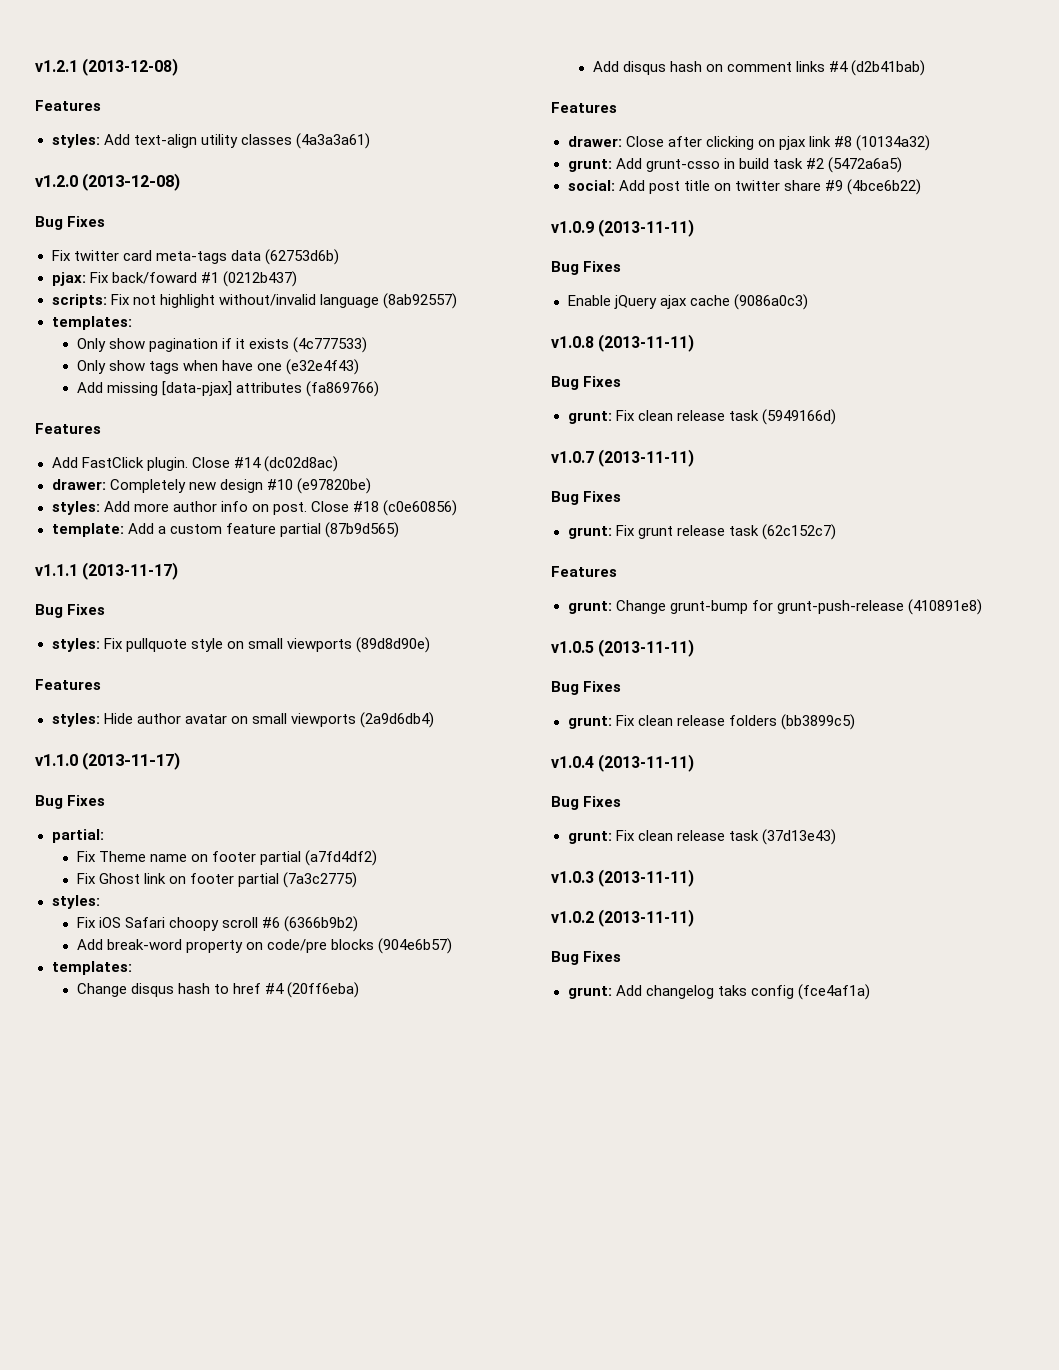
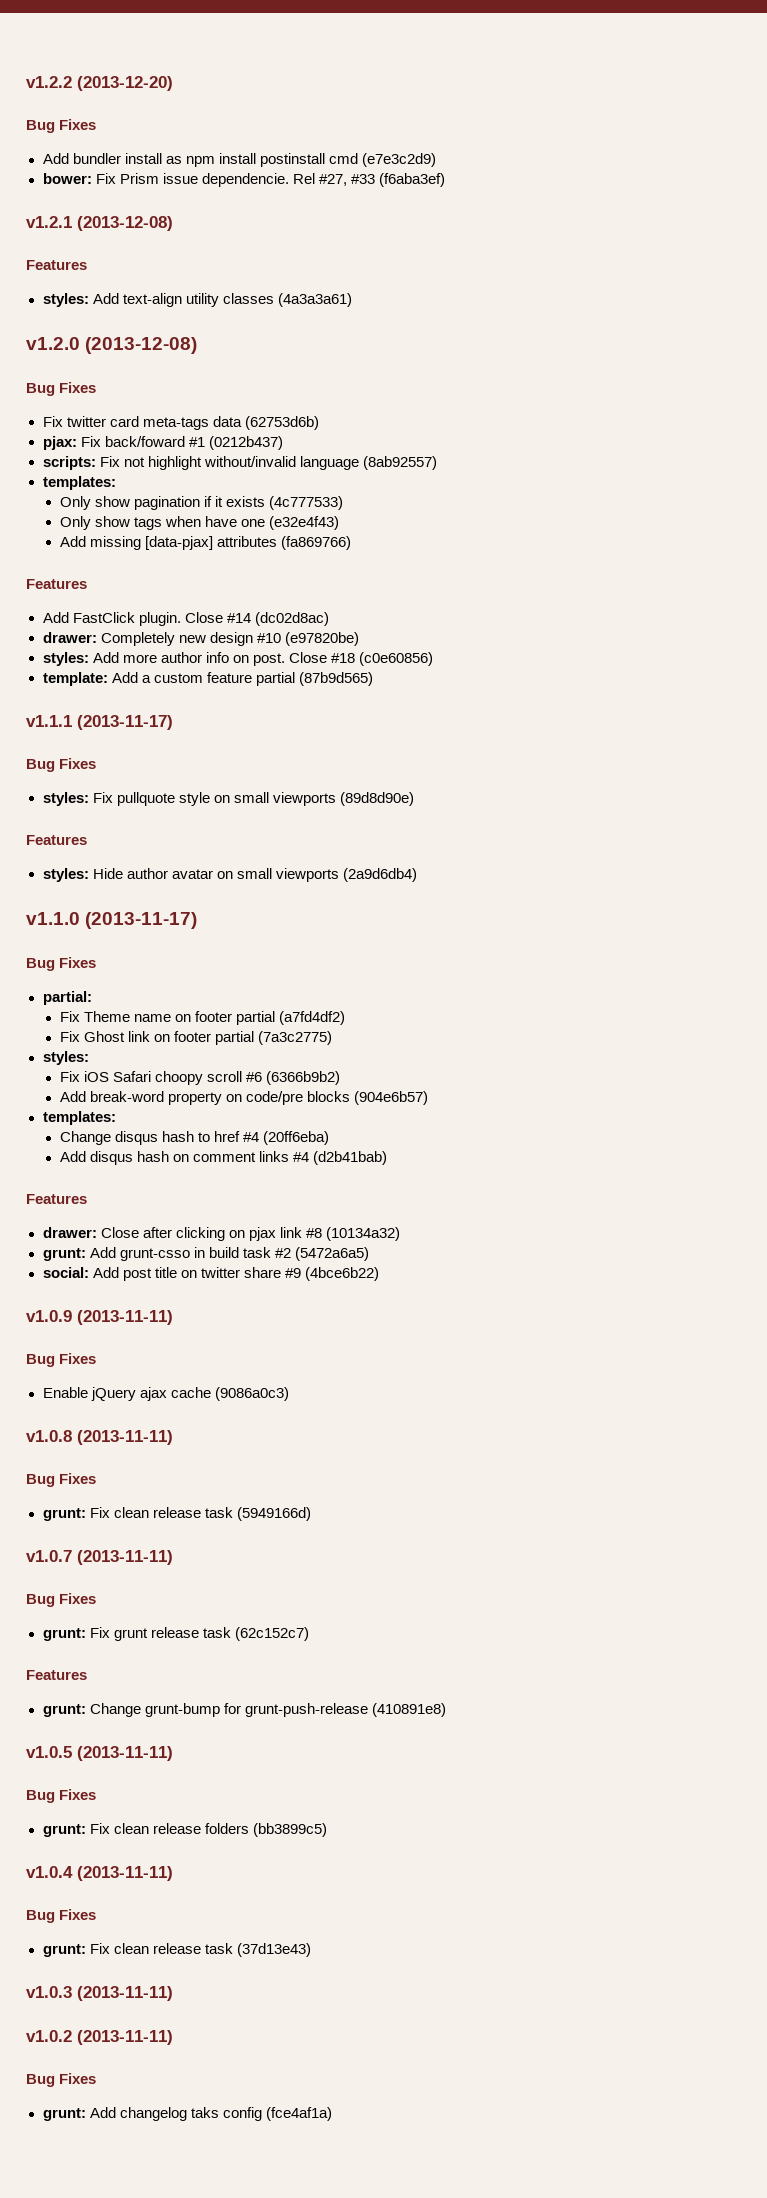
(35, 66) none -> [26,76,173,91] [26,119,97,133] [42,153,436,167] [42,173,445,187] v1.2.2 (2013-12-20) // Bug Fixes // Add bundler install as npm install postinstall cmd (e7e3c2d9) // bower: Fix Prism issue dependencie. Rel #27, #33 (f6aba3ef) //

